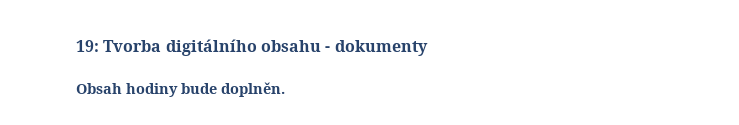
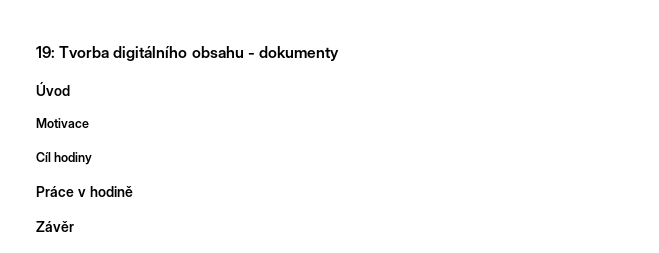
[76,82,285,97] Obsah hodiny bude doplněn. -> [36,82,70,96] [36,118,89,128] [36,152,93,165] [36,186,133,197] [36,221,74,232] Úvod // Motivace // Cíl hodiny // Práce v hodině // Závěr

